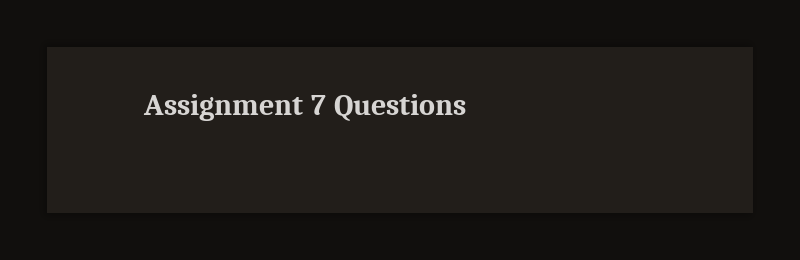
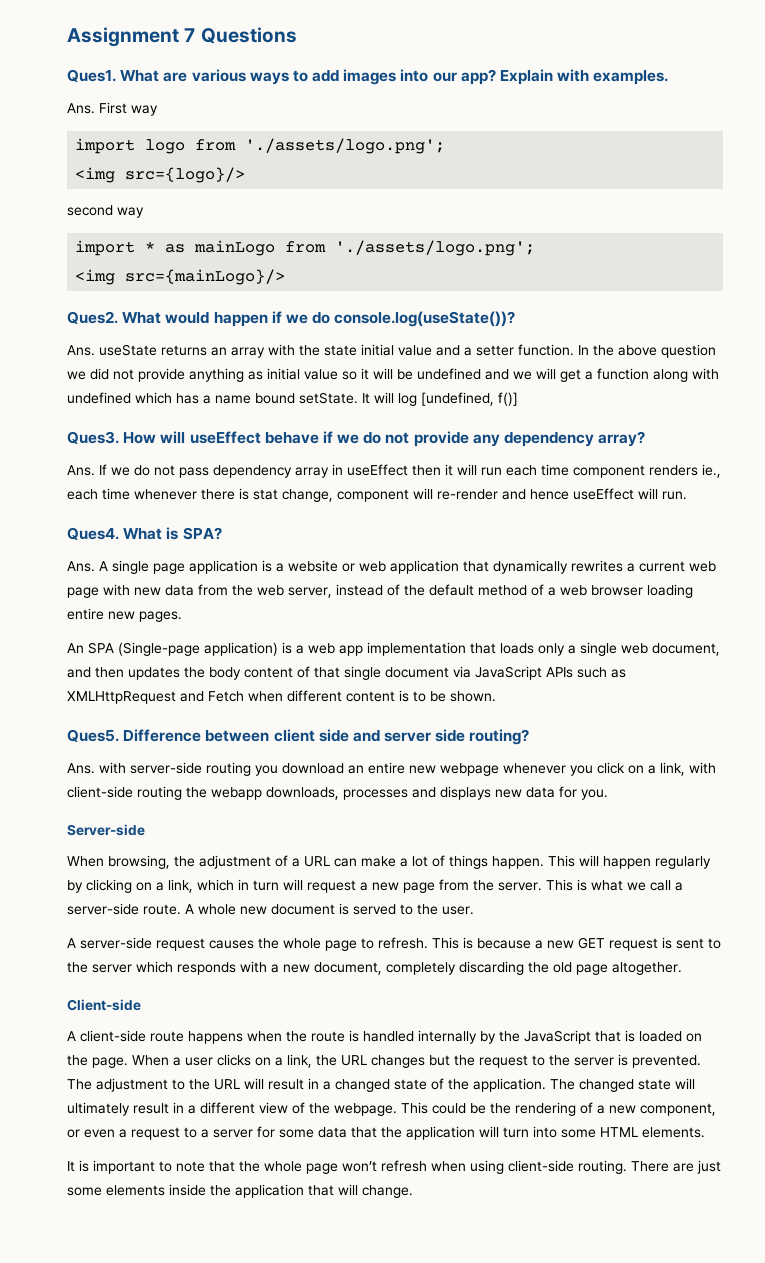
(466, 107) none -> [67,69,669,85] [67,102,158,116] [75,138,446,154] [75,167,246,183] [67,205,144,218] [75,240,536,256] [75,269,286,285] [67,311,516,327] [67,344,716,358] [67,368,719,382] [67,392,518,406] [67,431,646,447] [67,464,721,478] [67,488,687,502] [67,527,222,540] [67,560,716,574] [67,584,693,598] [67,608,182,622] [67,642,720,656] [67,666,626,680] [67,690,496,704] [67,729,530,745] [67,762,716,776] [67,786,608,800] [67,824,145,836] [67,855,711,869] [67,879,683,893] [67,903,474,915] [67,937,721,951] [67,961,682,975] [67,999,141,1011] [67,1030,702,1044] [67,1054,701,1068] [67,1078,695,1092] [67,1102,716,1116] [67,1126,705,1140] [67,1160,721,1174] [67,1184,413,1198] // Ques1. What are various ways to add images into our app? Explain with examples. // Ans. First way // import logo from './assets/logo.png'; // <img src={logo}/> // second way // import * as mainLogo from './assets/logo.png'; // <img src={mainLogo}/> // Ques2. What would happen if we do console.log(useState())? // Ans. useState returns an array with the state initial value and a setter function. In the above question we did not provide anything as initial value so it will be undefined and we will get a function along with undefined which has a name bound setState. It will log [undefined, f()] // Ques3. How will useEffect behave if we do not provide any dependency array? // Ans. If we do not pass dependency array in useEffect then it will run each time component renders ie., each time whenever there is stat change, component will re-render and hence useEffect will run. // Ques4. What is SPA? // Ans. A single page application is a website or web application that dynamically rewrites a current web page with new data from the web server, instead of the default method of a web browser loading entire new pages. // An SPA (Single-page application) is a web app implementation that loads only a single web document, and then updates the body content of that single document via JavaScript APIs such as XMLHttpRequest and Fetch when different content is to be shown. // Ques5. Difference between client side and server side routing? // Ans. with server-side routing you download an entire new webpage whenever you click on a link, with client-side routing the webapp downloads, processes and displays new data for you. // Server-side // When browsing, the adjustment of a URL can make a lot of things happen. This will happen regularly by clicking on a link, which in turn will request a new page from the server. This is what we call a server-side route. A whole new document is served to the user. // A server-side request causes the whole page to refresh. This is because a new GET request is sent to the server which responds with a new document, completely discarding the old page altogether. // Client-side // A client-side route happens when the route is handled internally by the JavaScript that is loaded on the page. When a user clicks on a link, the URL changes but the request to the server is prevented. The adjustment to the URL will result in a changed state of the application. The changed state will ultimately result in a different view of the webpage. This could be the rendering of a new component, or even a request to a server for some data that the application will turn into some HTML elements. // It is important to note that the whole page won’t refresh when using client-side routing. There are just some elements inside the application that will change.

